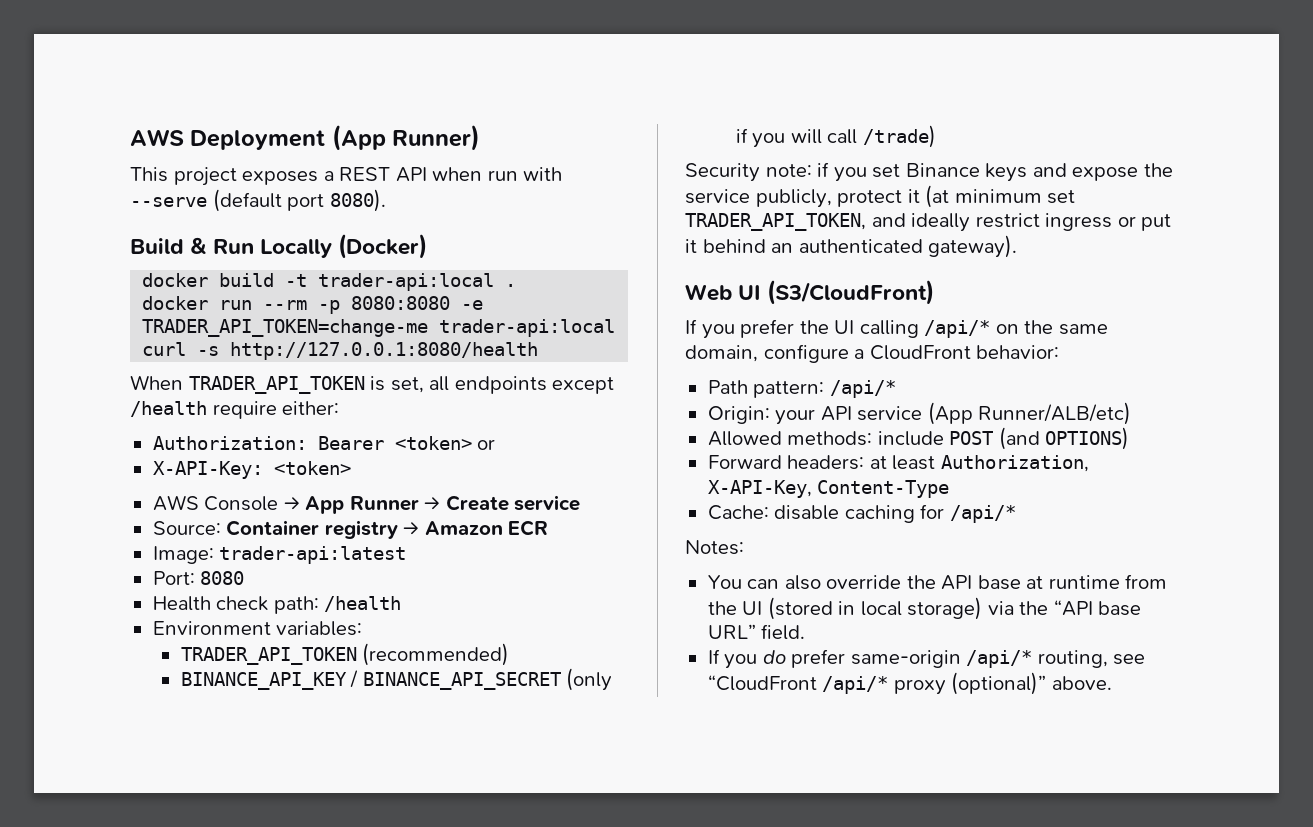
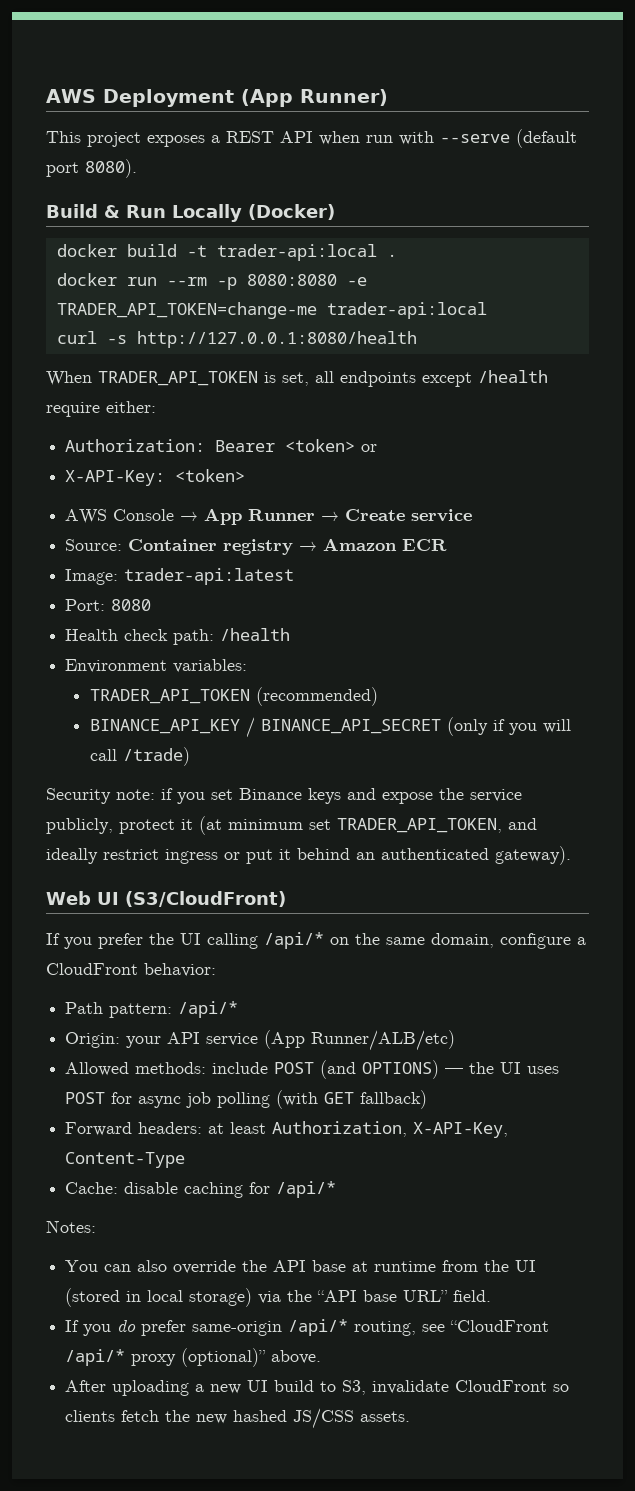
(1130, 438) none -> [445,1062,560,1074] [65,1090,428,1109] — the UI uses POST for async job polling (with GET fallback)
(1112, 683) none -> [65,1380,570,1396] [65,1408,411,1429] // After uploading a new UI build to S3, invalidate CloudFront so clients fetch the new hashed JS/CSS assets.

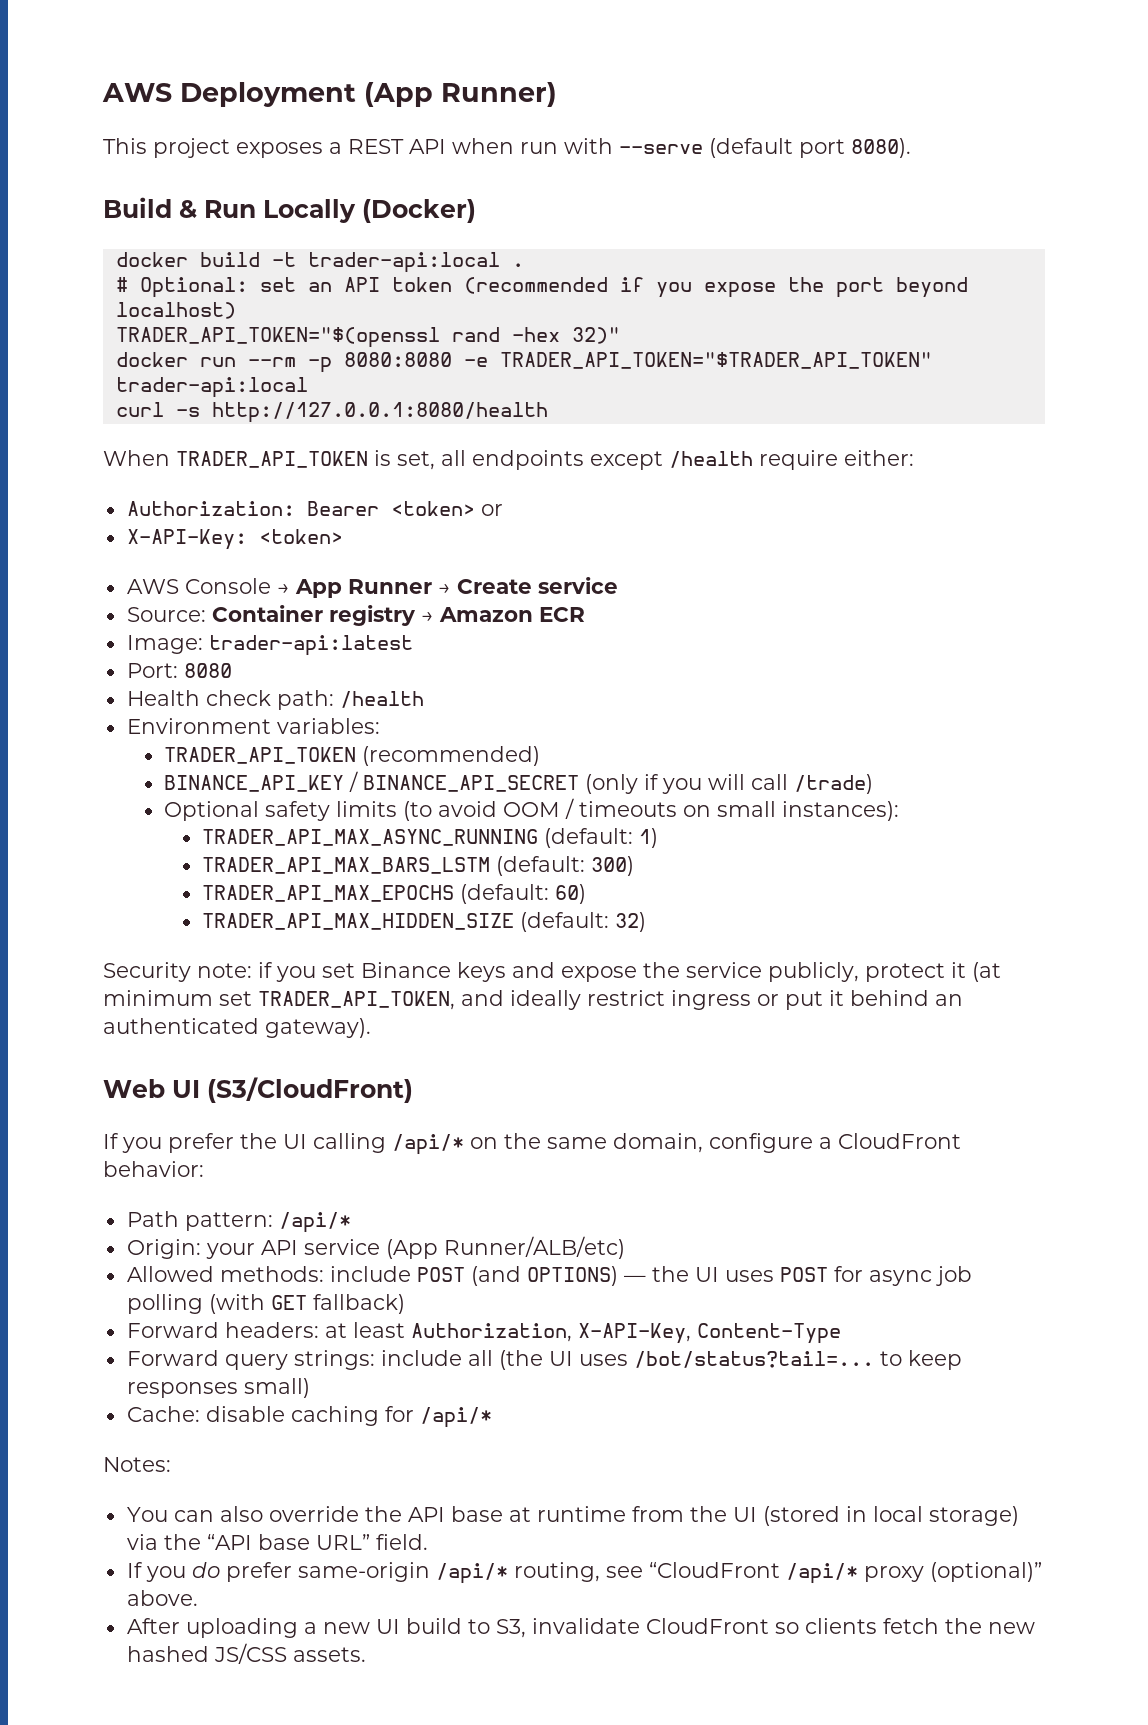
(397, 255) none -> [115,277,968,298] [115,302,236,319] [115,327,620,348] // # Optional: set an API token (recommended if you expose the port beyond localhost) // TRADER_API_TOKEN="$(openssl rand -hex 32)"
[56,302,317,319] TRADER_API_TOKEN=change-me -> [499,352,932,369] TRADER_API_TOKEN="$TRADER_API_TOKEN"
(191, 756) none -> [164,798,900,821] [201,828,658,848] [201,856,634,876] [201,884,586,904] [201,912,646,932] // Optional safety limits (to avoid OOM / timeouts on small instances): // TRADER_API_MAX_ASYNC_RUNNING (default: 1) // TRADER_API_MAX_BARS_LSTM (default: 300) // TRADER_API_MAX_EPOCHS (default: 60) // TRADER_API_MAX_HIDDEN_SIZE (default: 32)
(186, 1160) none -> [126,1350,962,1370] [126,1378,310,1398] // Forward query strings: include all (the UI uses /bot/status?tail=... to keep responses small)

